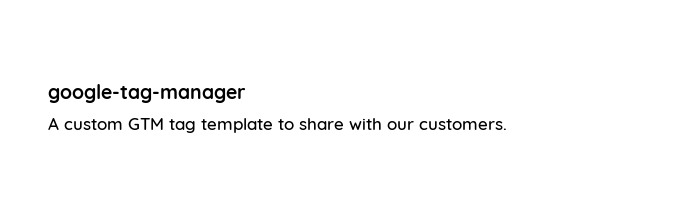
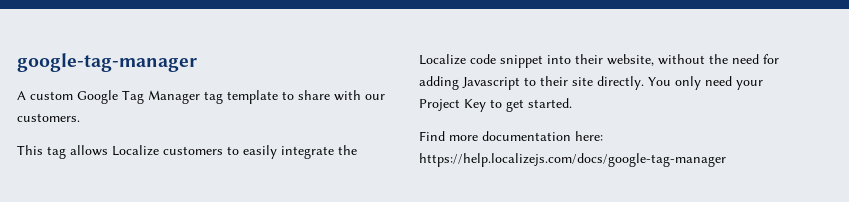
[128,118,164,130] GTM -> [77,90,200,104] Google Tag Manager
(507, 124) none -> [17,145,357,159] [419,54,779,68] [419,76,763,90] [419,98,572,112] [419,131,603,141] [419,153,726,167] // This tag allows Localize customers to easily integrate the Localize code snippet into their website, without the need for adding Javascript to their site directly. You only need your Project Key to get started. // Find more documentation here: https://help.localizejs.com/docs/google-tag-manager

